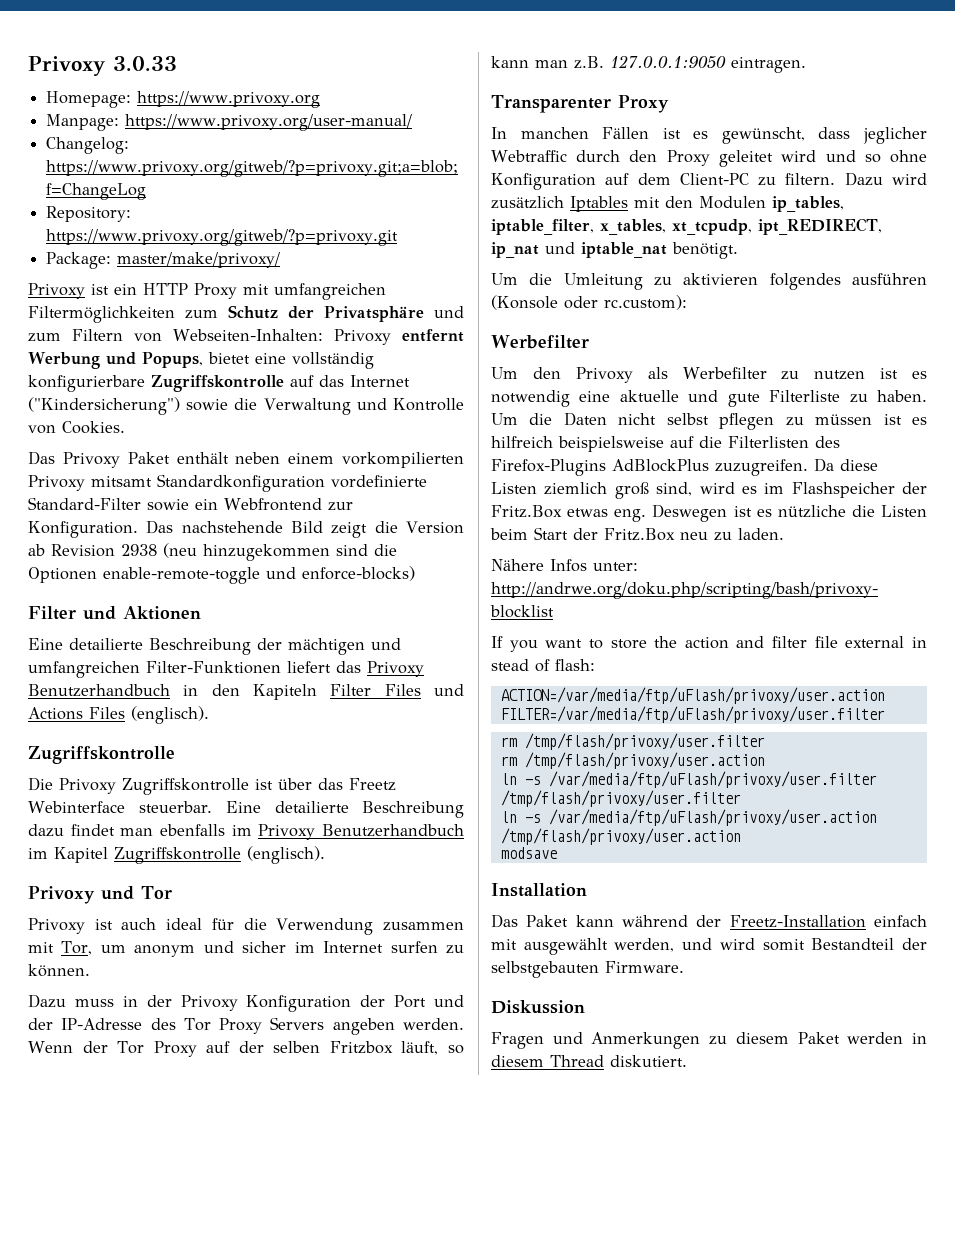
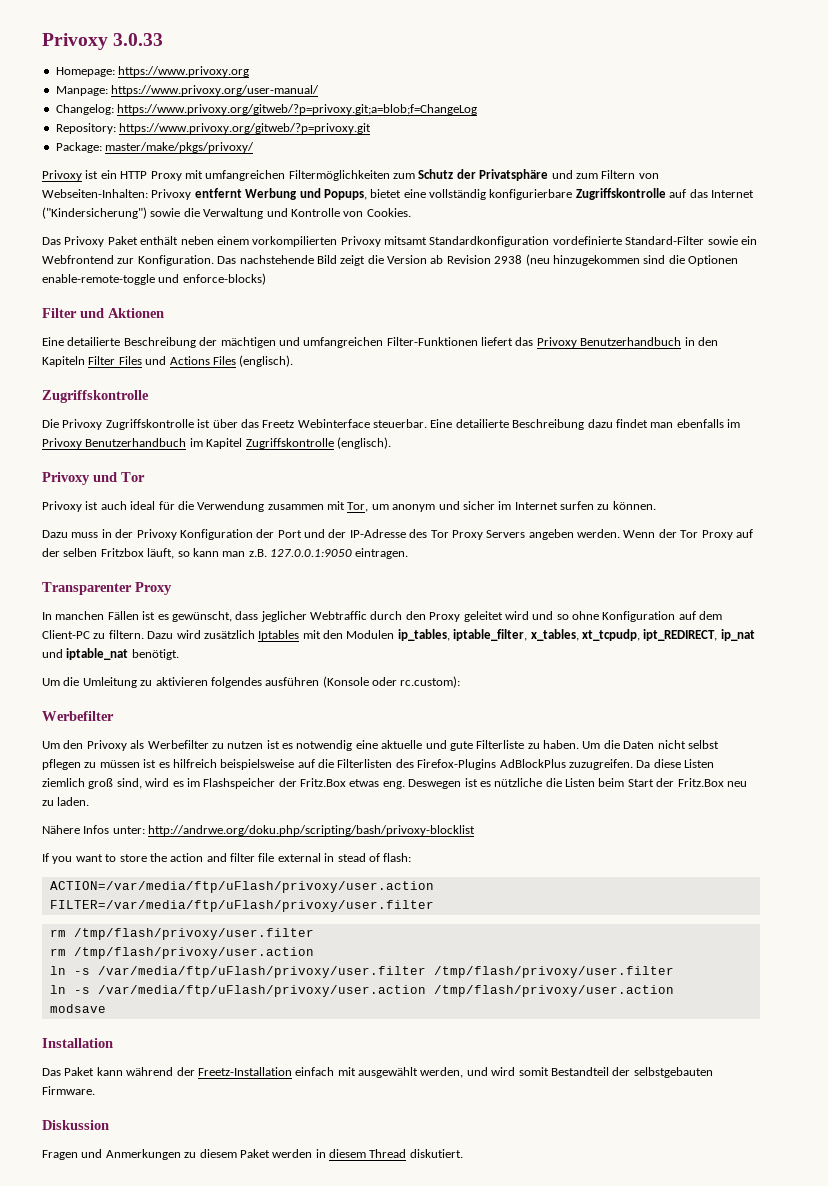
[117,252,281,268] master/make/privoxy/ -> [105,142,255,153] master/make/pkgs/privoxy/

